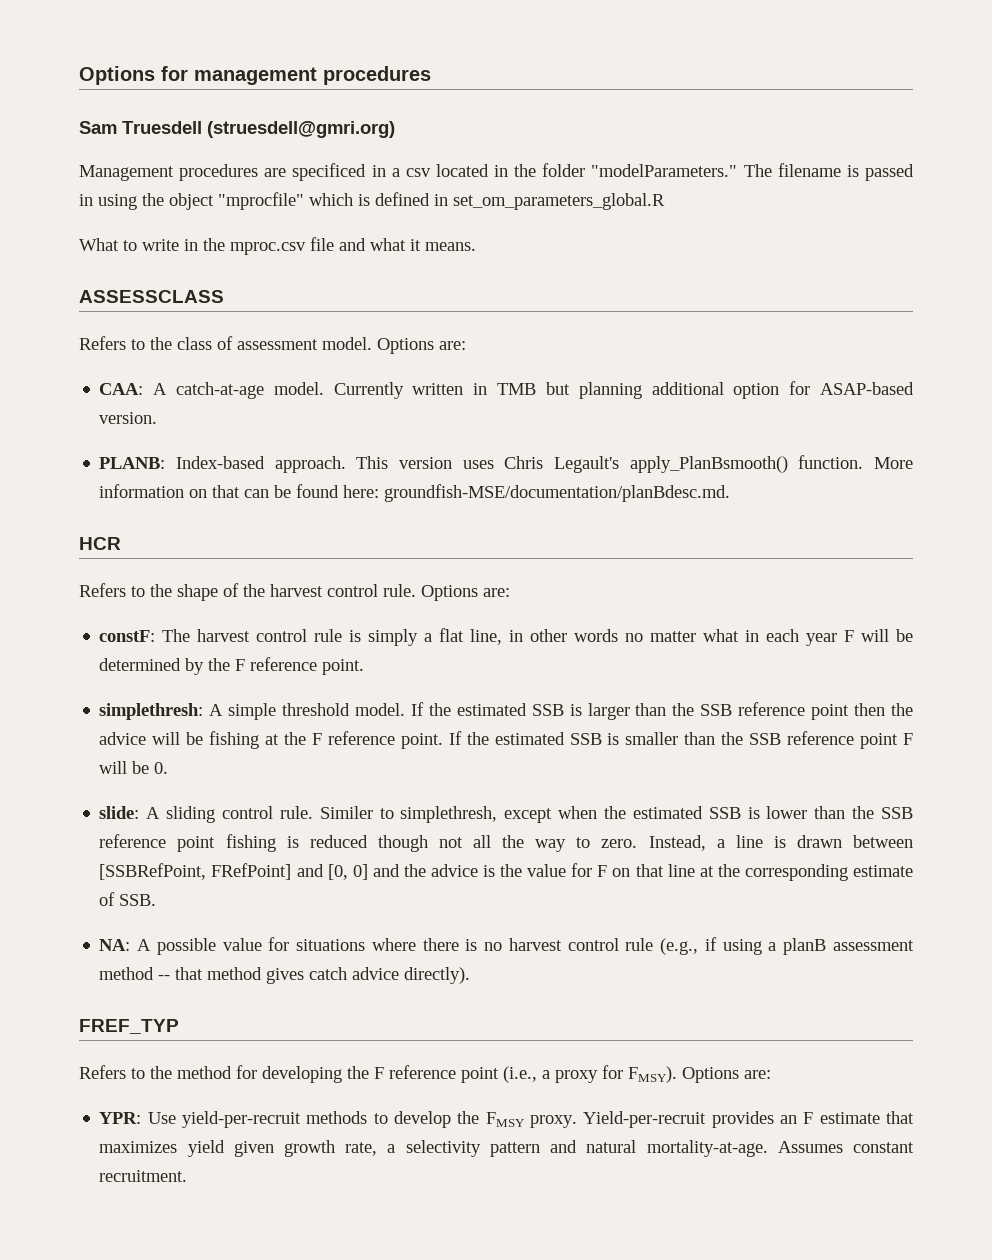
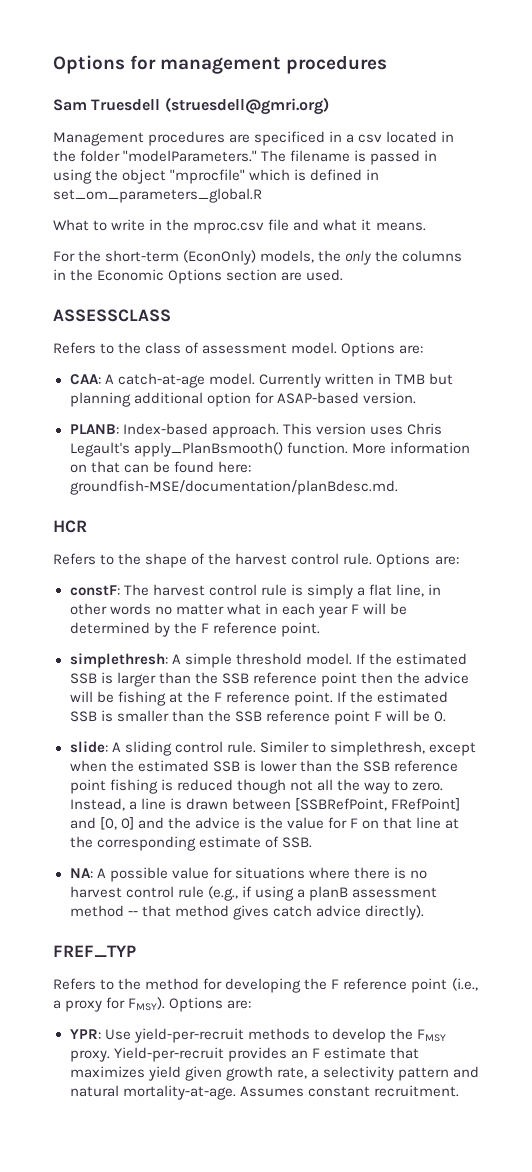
(476, 246) none -> [53,250,463,265] [53,269,344,284] // For the short-term (EconOnly) models, the only the columns in the Economic Options section are used.

